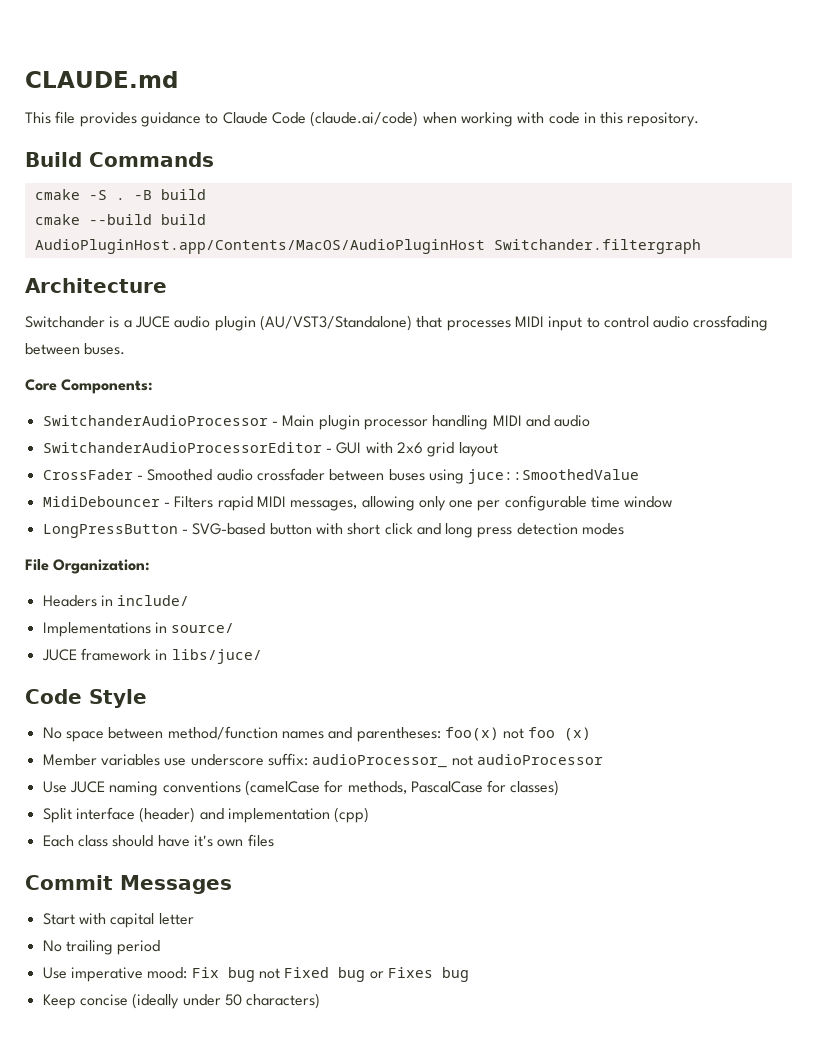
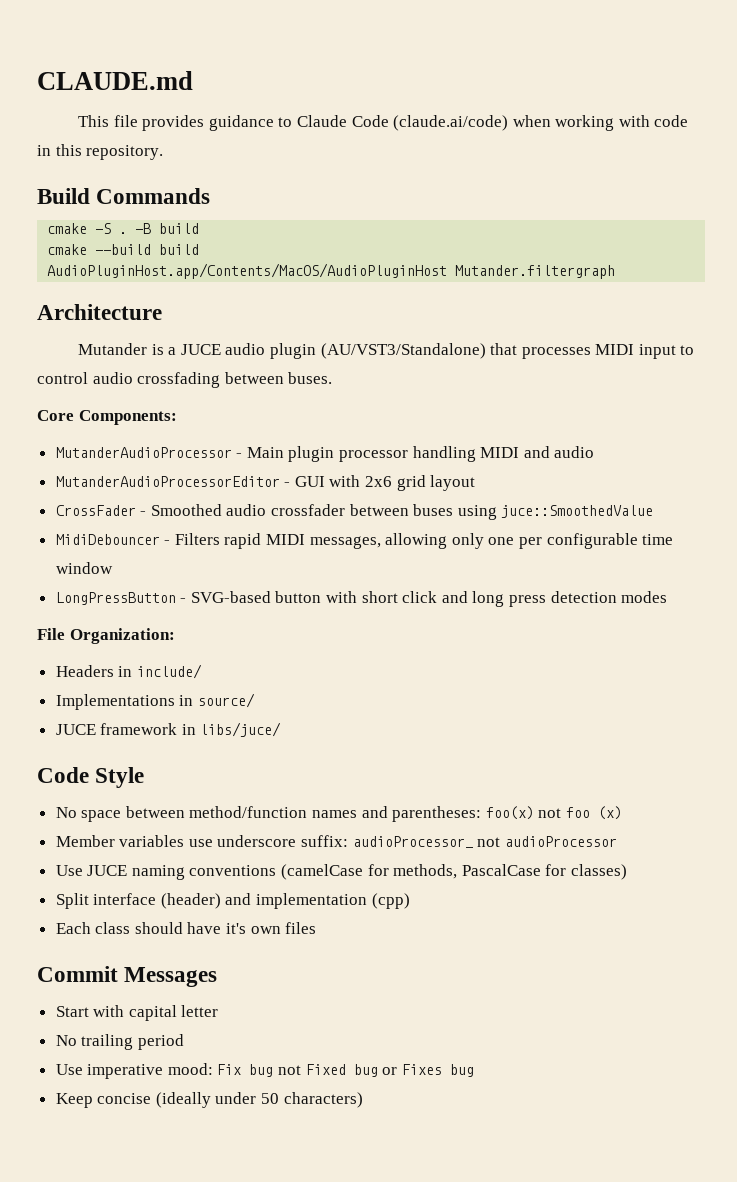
[493,239,701,254] Switchander.filtergraph -> [455,265,616,279] Mutander.filtergraph
[25,316,105,328] Switchander -> [77,343,147,355] Mutander
[42,415,268,426] SwitchanderAudioProcessor -> [55,447,232,458] MutanderAudioProcessor
[42,442,322,453] SwitchanderAudioProcessorEditor -> [55,476,280,487] MutanderAudioProcessorEditor

